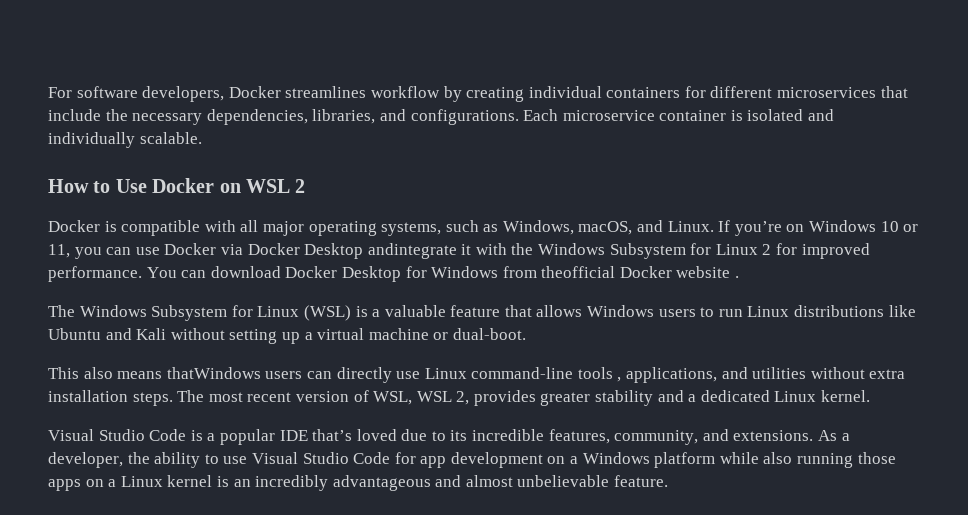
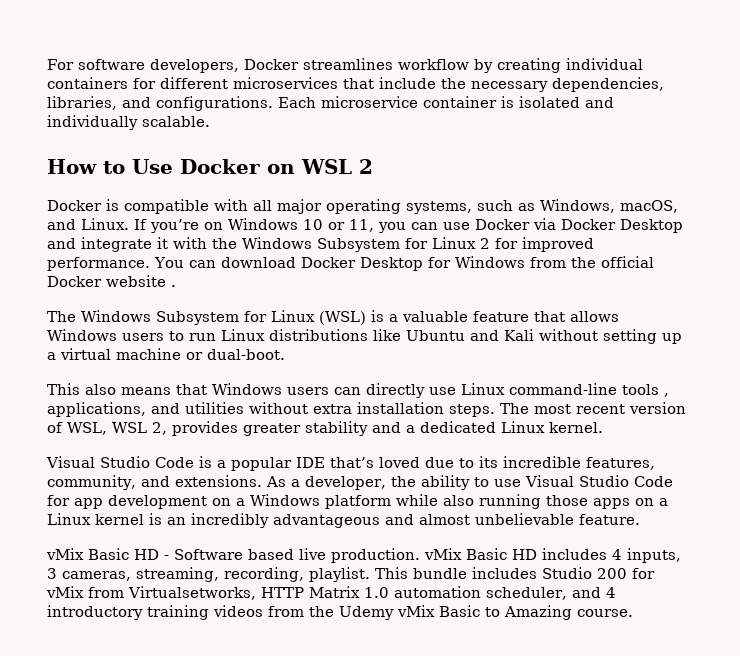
[367,243,457,259] andintegrate -> [47,237,152,252] and integrate
[541,266,616,278] theofficial -> [570,256,654,268] the official
[166,367,261,379] thatWindows -> [176,383,282,395] that Windows
(669, 481) none -> [46,548,681,563] [47,567,655,582] [46,586,616,600] [47,605,633,620] // vMix Basic HD - Software based live production. vMix Basic HD includes 4 inputs, 3 cameras, streaming, recording, playlist. This bundle includes Studio 200 for vMix from Virtualsetworks, HTTP Matrix 1.0 automation scheduler, and 4 introductory training videos from the Udemy vMix Basic to Amazing course.

